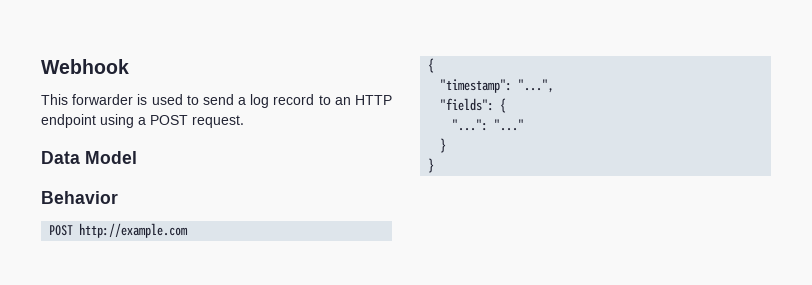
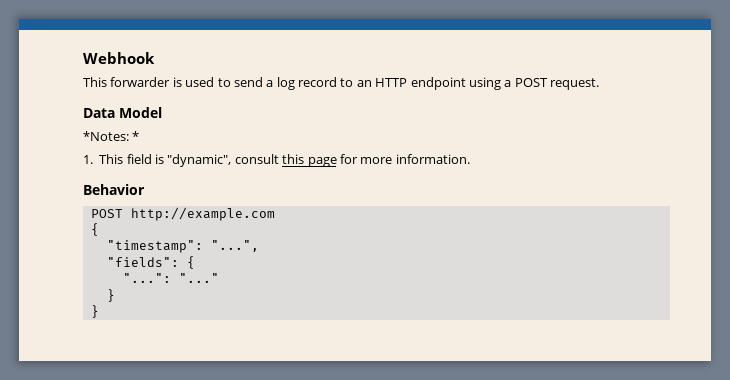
(137, 157) none -> [83,131,140,141] [83,154,470,167] // *Notes: * // 1. This field is "dynamic", consult this page for more information.

